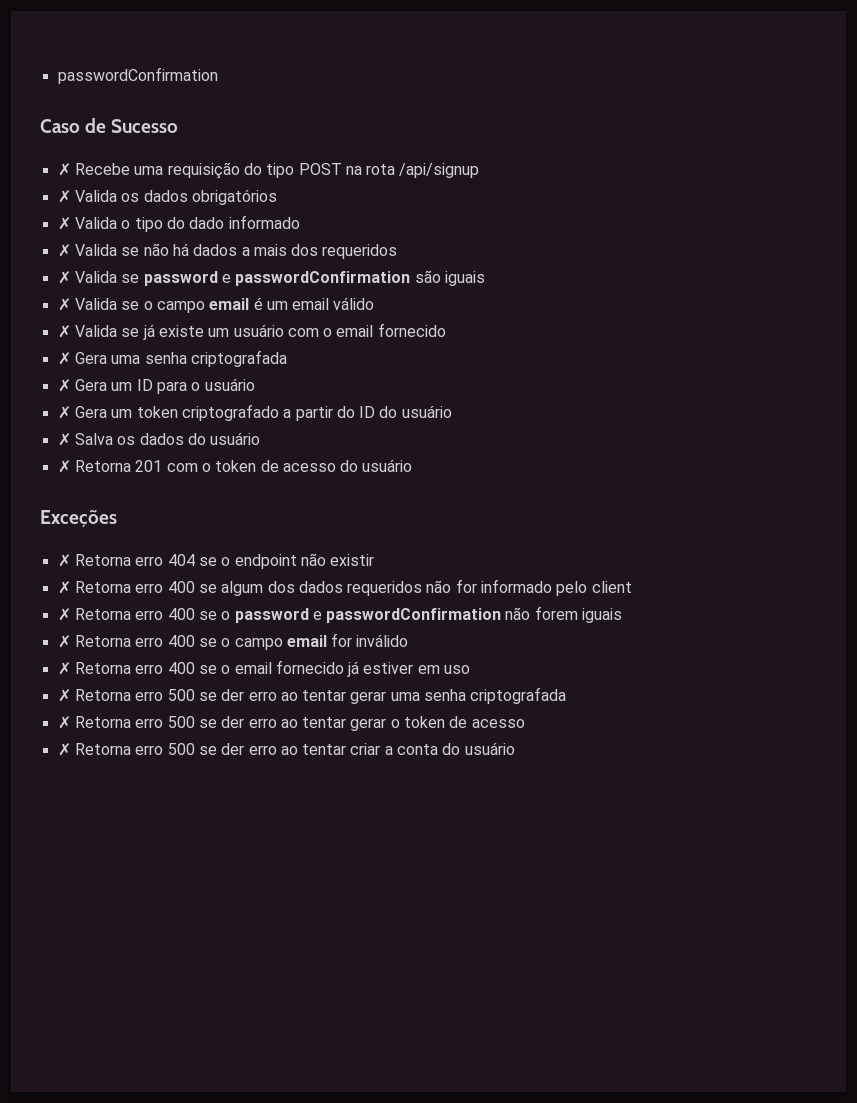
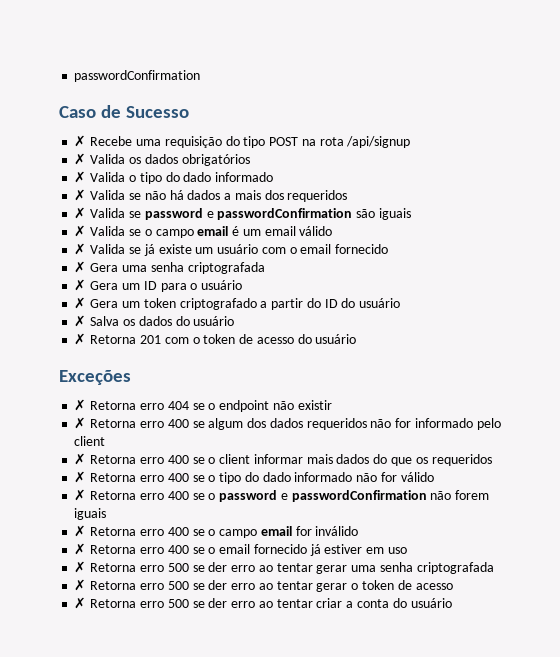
(632, 587) none -> [74,453,492,466] [74,471,434,484] // ✗ Retorna erro 400 se o client informar mais dados do que os requeridos // ✗ Retorna erro 400 se o tipo do dado informado não for válido

